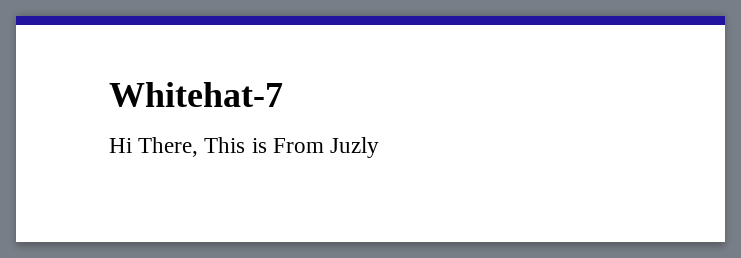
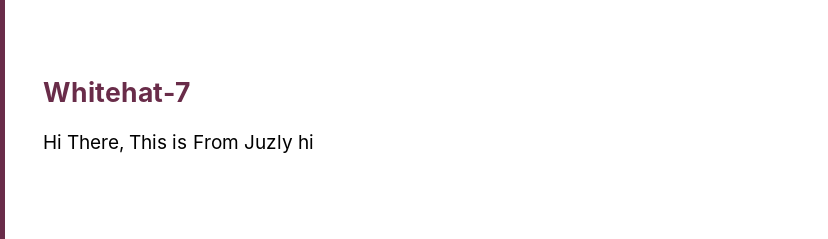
(380, 147) none -> [297,134,314,149] hi

